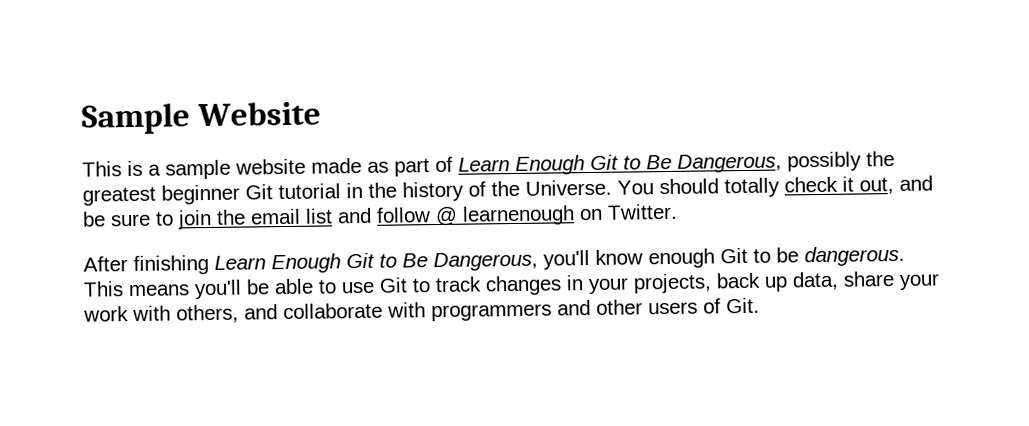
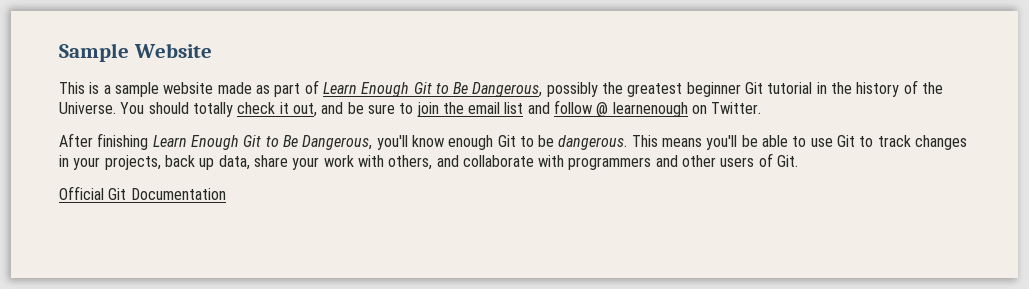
(760, 305) none -> [59,186,226,200] // Official Git Documentation

